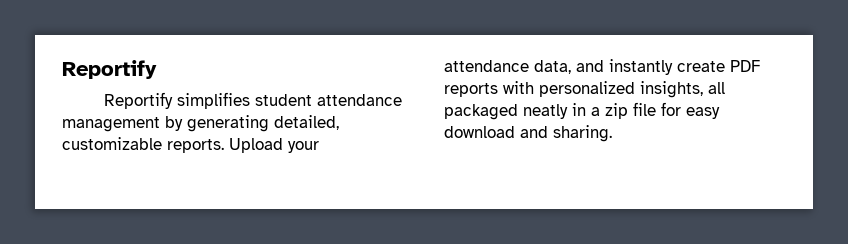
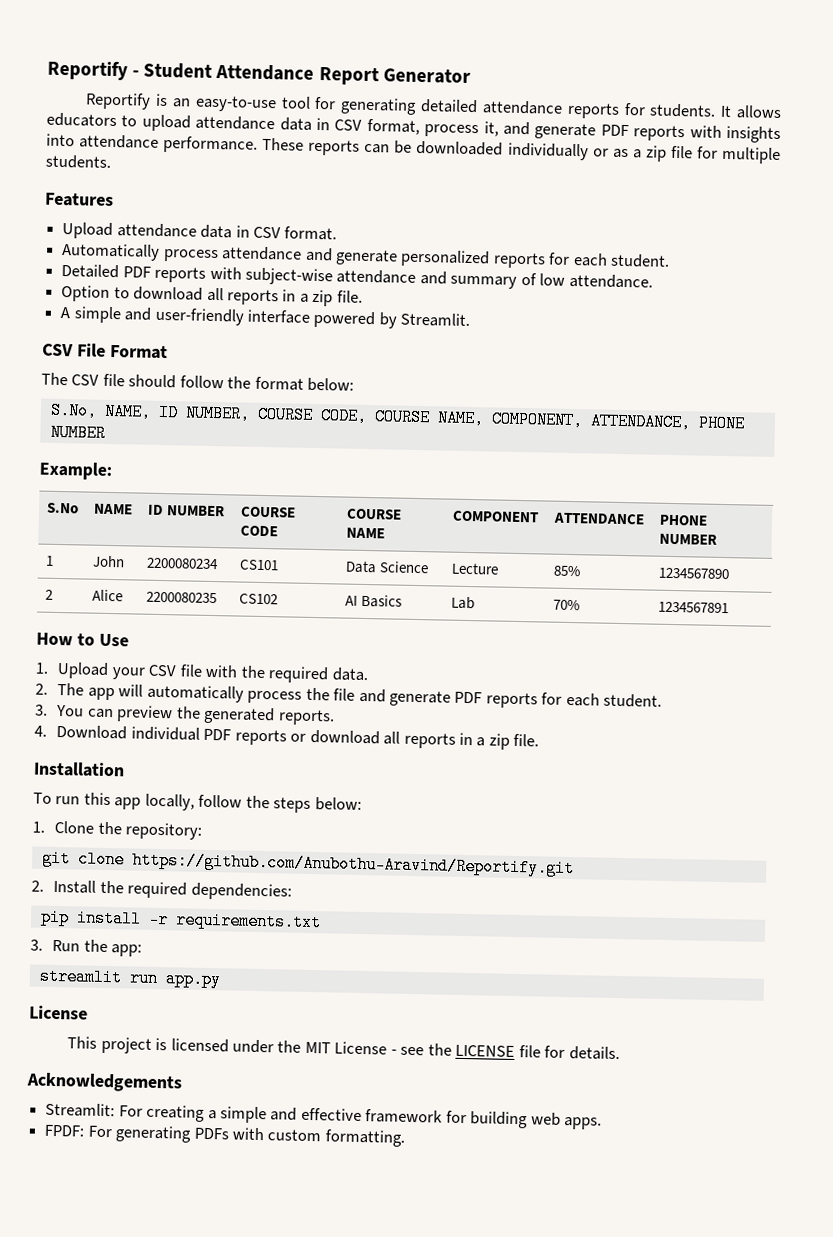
[62,60,157,79] [104,92,403,109] [62,115,339,132] [62,137,319,153] [444,59,760,75] [444,81,725,98] [444,102,720,120] [444,125,612,142] Reportify // Reportify simplifies student attendance management by generating detailed, customizable reports. Upload your attendance data, and instantly create PDF reports with personalized insights, all packaged neatly in a zip file for easy download and sharing. -> [47,59,471,86] [85,92,783,120] [46,112,781,144] [46,133,782,165] [45,154,111,169] [44,192,114,207] [62,222,338,241] [61,243,671,269] [61,264,653,289] [61,284,363,307] [60,306,471,329] [42,343,168,360] [41,372,355,392] [49,401,746,433] [49,423,106,442] [39,461,112,481] [45,502,79,514] [92,503,133,515] [146,504,225,517] [239,506,296,518] [239,525,278,537] [345,508,402,520] [345,527,385,539] [451,510,539,523] [552,512,645,525] [658,514,708,526] [658,533,717,545] [44,555,54,566] [91,555,125,568] [145,557,219,570] [238,559,279,571] [344,560,429,574] [450,562,499,575] [552,565,581,577] [657,567,730,580] [44,589,53,600] [91,589,123,602] [145,591,217,604] [238,593,278,605] [344,594,402,608] [450,596,475,610] [552,599,580,611] [657,601,729,614] [36,632,129,647] [35,662,369,684] [35,682,663,709] [35,704,335,726] [34,724,540,750] [33,761,125,778] [33,792,362,813] [32,820,203,840] [41,849,575,878] [31,879,292,901] [39,908,322,932] [30,939,143,957] [38,967,222,989] [29,1005,88,1020] [67,1036,620,1061] [26,1072,183,1093] [45,1102,603,1130] [44,1124,405,1147] Reportify - Student Attendance Report Generator // Reportify is an easy-to-use tool for generating detailed attendance reports for students. It allows educators to upload attendance data in CSV format, process it, and generate PDF reports with insights into attendance performance. These reports can be downloaded individually or as a zip file for multiple students. // Features // Upload attendance data in CSV format. // Automatically process attendance and generate personalized reports for each student. // Detailed PDF reports with subject-wise attendance and summary of low attendance. // Option to download all reports in a zip file. // A simple and user-friendly interface powered by Streamlit. // CSV File Format // The CSV file should follow the format below: // S.No, NAME, ID NUMBER, COURSE CODE, COURSE NAME, COMPONENT, ATTENDANCE, PHONE NUMBER // Example: // S.No | NAME | ID NUMBER | COURSE CODE | COURSE NAME | COMPONENT | ATTENDANCE | PHONE NUMBER // 1 | John | 2200080234 | CS101 | Data Science | Lecture | 85% | 1234567890 // 2 | Alice | 2200080235 | CS102 | AI Basics | Lab | 70% | 1234567891 // How to Use // 1. Upload your CSV file with the required data. // 2. The app will automatically process the file and generate PDF reports for each student. // 3. You can preview the generated reports. // 4. Download individual PDF reports or download all reports in a zip file. // Installation // To run this app locally, follow the steps below: // 1. Clone the repository: // git clone https://github.com/Anubothu-Aravind/Reportify.git // 2. Install the required dependencies: // pip install -r requirements.txt // 3. Run the app: // streamlit run app.py // License // This project is licensed under the MIT License - see the LICENSE file for details. // Acknowledgements // Streamlit: For creating a simple and effective framework for building web apps. // FPDF: For generating PDFs with custom formatting.

